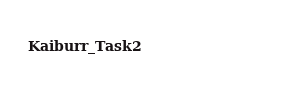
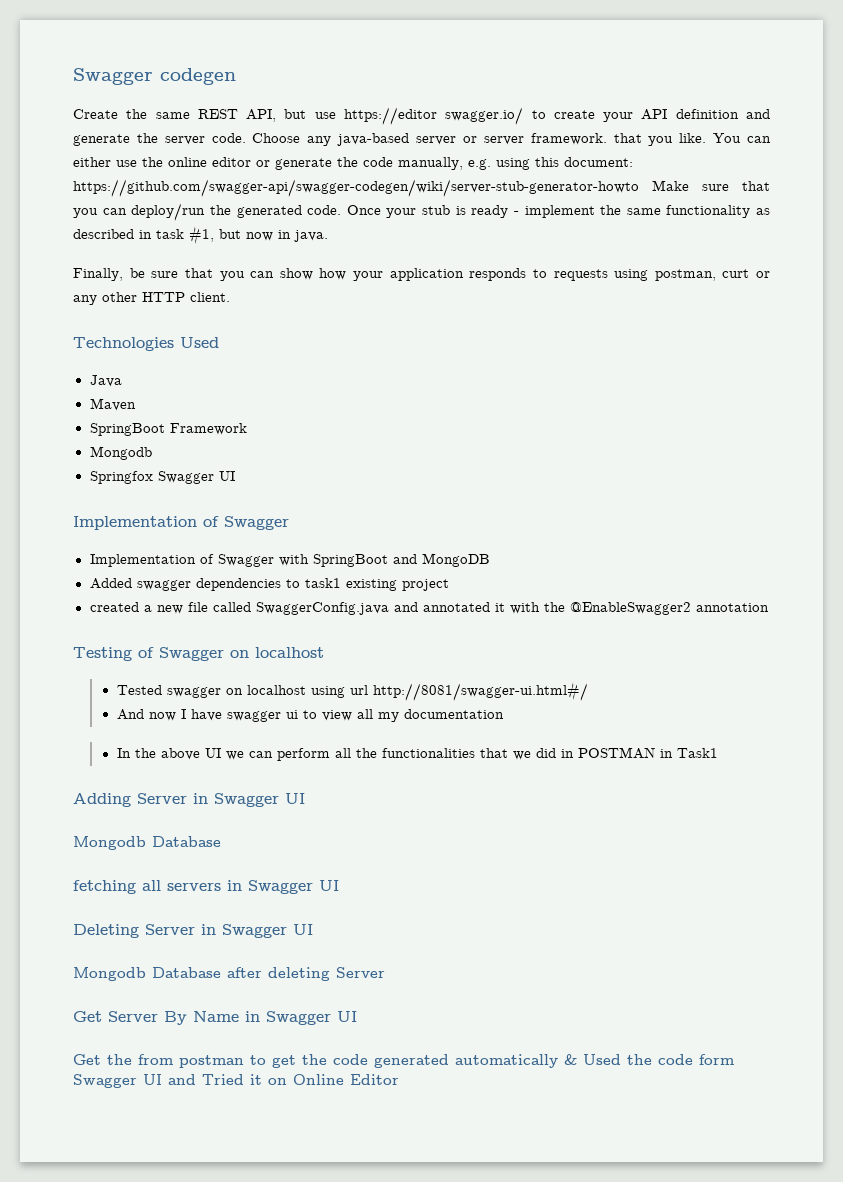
[28,40,142,54] Kaiburr_Task2 -> [73,68,236,85] [73,107,771,125] [73,133,772,146] [73,157,633,170] [73,179,770,197] [73,203,770,221] [73,226,328,245] [73,268,770,281] [73,292,230,305] [73,337,219,351] [89,375,122,387] [89,398,136,411] [89,423,247,436] [89,446,152,460] [89,471,235,484] [73,516,289,530] [89,553,490,567] [89,578,449,591] [89,602,769,615] [73,647,324,661] [116,682,588,701] [116,709,504,722] [116,747,718,761] [73,793,305,807] [73,836,221,850] [73,880,339,894] [73,924,313,938] [73,967,385,981] [73,1011,357,1025] [73,1054,734,1068] [73,1074,399,1088] Swagger codegen // Create the same REST API, but use https://editor swagger.io/ to create your API definition and generate the server code. Choose any java-based server or server framework. that you like. You can either use the online editor or generate the code manually, e.g. using this document: https://github.com/swagger-api/swagger-codegen/wiki/server-stub-generator-howto Make sure that you can deploy/run the generated code. Once your stub is ready - implement the same functionality as described in task #1, but now in java. // Finally, be sure that you can show how your application responds to requests using postman, curt or any other HTTP client. // Technologies Used // Java // Maven // SpringBoot Framework // Mongodb // Springfox Swagger UI // Implementation of Swagger // Implementation of Swagger with SpringBoot and MongoDB // Added swagger dependencies to task1 existing project // created a new file called SwaggerConfig.java and annotated it with the @EnableSwagger2 annotation // Testing of Swagger on localhost // Tested swagger on localhost using url http://8081/swagger-ui.html#/ // And now I have swagger ui to view all my documentation // In the above UI we can perform all the functionalities that we did in POSTMAN in Task1 // Adding Server in Swagger UI // Mongodb Database // fetching all servers in Swagger UI // Deleting Server in Swagger UI // Mongodb Database after deleting Server // Get Server By Name in Swagger UI // Get the from postman to get the code generated automatically & Used the code form Swagger UI and Tried it on Online Editor

